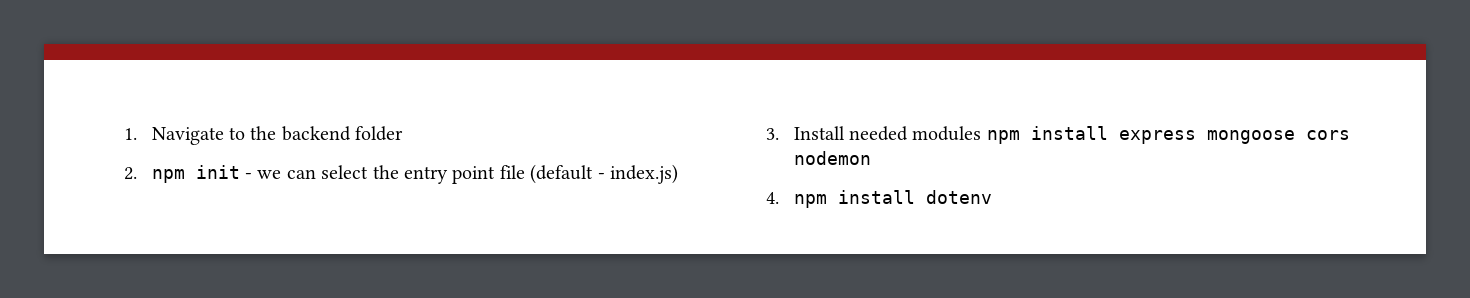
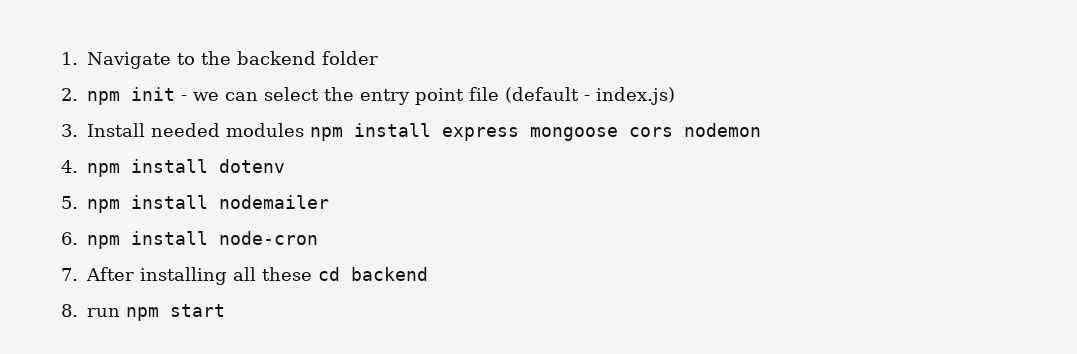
(992, 197) none -> [61,195,329,213] [61,231,318,249] [61,267,428,285] [61,304,225,321] // 5. npm install nodemailer // 6. npm install node-cron // 7. After installing all these cd backend // 8. run npm start

